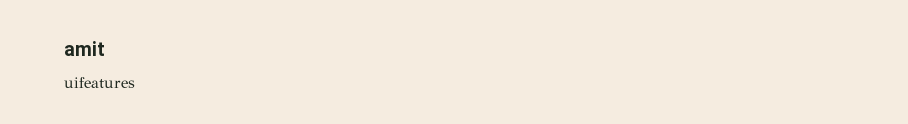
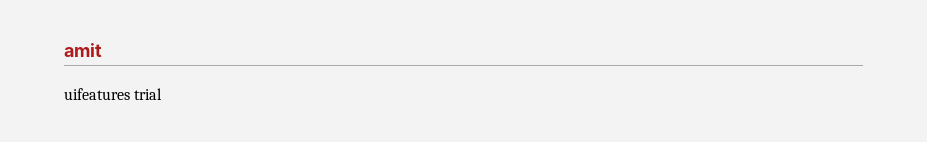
(135, 82) none -> [134,88,163,100] trial

